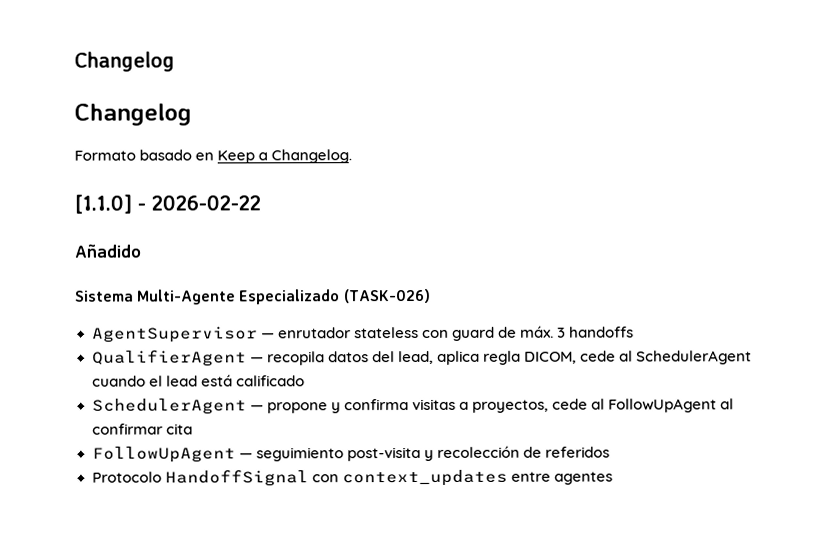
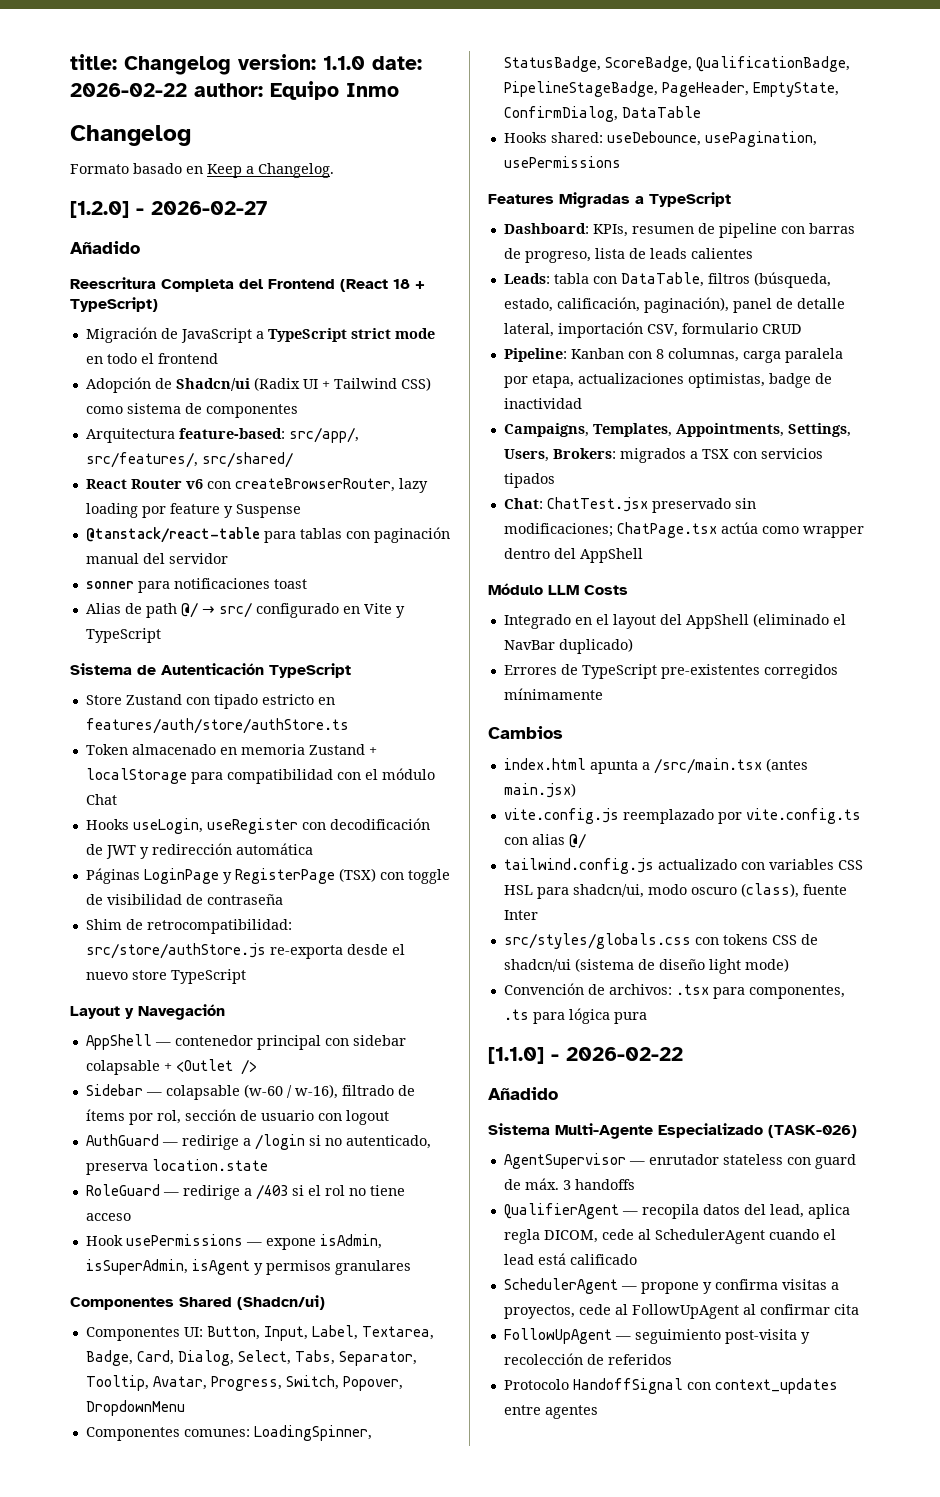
[74,51,175,72] Changelog -> [70,54,422,75] [70,81,399,100] title: Changelog version: 1.1.0 date: 2026-02-22 author: Equipo Inmo
(353, 156) none -> [70,201,267,218] [70,241,140,254] [70,277,425,292] [70,297,158,312] [85,327,435,343] [85,353,218,364] [85,377,431,393] [85,403,298,418] [85,427,359,443] [85,452,293,468] [85,478,428,493] [85,503,301,518] [85,527,450,543] [85,553,228,564] [85,578,307,593] [85,602,405,618] [85,628,161,643] [70,663,351,678] [85,694,335,709] [85,718,349,734] [85,744,377,755] [85,768,435,784] [85,794,117,805] [85,818,430,834] [85,843,313,859] [85,868,450,884] [85,894,283,905] [85,919,292,934] [85,943,405,959] [85,969,246,984] [70,1004,225,1020] [85,1034,406,1050] [85,1059,257,1075] [85,1084,415,1100] [85,1109,389,1125] [85,1134,431,1150] [85,1159,268,1175] [85,1184,405,1200] [85,1213,131,1221] [85,1234,382,1250] [85,1259,411,1275] [70,1295,325,1310] [85,1325,434,1341] [85,1350,417,1366] [85,1375,403,1391] [85,1400,185,1416] [85,1425,372,1441] [503,56,850,72] [503,81,839,97] [503,106,701,122] [503,131,817,147] [503,156,621,168] [488,192,731,208] [503,223,855,238] [503,248,753,263] [503,272,831,288] [503,297,845,313] [503,322,802,338] [503,348,843,363] [503,373,832,388] [503,398,582,409] [503,423,851,437] [503,448,823,463] [503,473,555,488] [503,497,756,513] [503,522,864,538] [503,548,643,563] [488,583,628,595] [503,613,846,629] [503,638,633,654] [503,664,838,679] [503,688,603,700] [488,726,563,739] [503,758,808,774] [503,783,576,798] [503,808,861,824] [503,833,586,849] [503,858,863,874] [503,883,847,899] [503,910,538,920] [503,933,818,949] [503,958,789,974] [503,983,845,999] [503,1008,647,1024] // [1.2.0] - 2026-02-27 // Añadido // Reescritura Completa del Frontend (React 18 + TypeScript) // Migración de JavaScript a TypeScript strict mode en todo el frontend // Adopción de Shadcn/ui (Radix UI + Tailwind CSS) como sistema de componentes // Arquitectura feature-based: src/app/, src/features/, src/shared/ // React Router v6 con createBrowserRouter, lazy loading por feature y Suspense // @tanstack/react-table para tablas con paginación manual del servidor // sonner para notificaciones toast // Alias de path @/ → src/ configurado en Vite y TypeScript // Sistema de Autenticación TypeScript // Store Zustand con tipado estricto en features/auth/store/authStore.ts // Token almacenado en memoria Zustand + localStorage para compatibilidad con el módulo Chat // Hooks useLogin, useRegister con decodificación de JWT y redirección automática // Páginas LoginPage y RegisterPage (TSX) con toggle de visibilidad de contraseña // Shim de retrocompatibilidad: src/store/authStore.js re-exporta desde el nuevo store TypeScript // Layout y Navegación // AppShell — contenedor principal con sidebar colapsable + <Outlet /> // Sidebar — colapsable (w-60 / w-16), filtrado de ítems por rol, sección de usuario con logout // AuthGuard — redirige a /login si no autenticado, preserva location.state // RoleGuard — redirige a /403 si el rol no tiene acceso // Hook usePermissions — expone isAdmin, isSuperAdmin, isAgent y permisos granulares // Componentes Shared (Shadcn/ui) // Componentes UI: Button, Input, Label, Textarea, Badge, Card, Dialog, Select, Tabs, Separator, Tooltip, Avatar, Progress, Switch, Popover, DropdownMenu // Componentes comunes: LoadingSpinner, StatusBadge, ScoreBadge, QualificationBadge, PipelineStageBadge, PageHeader, EmptyState, ConfirmDialog, DataTable // Hooks shared: useDebounce, usePagination, usePermissions // Features Migradas a TypeScript // Dashboard: KPIs, resumen de pipeline con barras de progreso, lista de leads calientes // Leads: tabla con DataTable, filtros (búsqueda, estado, calificación, paginación), panel de detalle lateral, importación CSV, formulario CRUD // Pipeline: Kanban con 8 columnas, carga paralela por etapa, actualizaciones optimistas, badge de inactividad // Campaigns, Templates, Appointments, Settings, Users, Brokers: migrados a TSX con servicios tipados // Chat: ChatTest.jsx preservado sin modificaciones; ChatPage.tsx actúa como wrapper dentro del AppShell // Módulo LLM Costs // Integrado en el layout del AppShell (eliminado el NavBar duplicado) // Errores de TypeScript pre-existentes corregidos mínimamente // Cambios // index.html apunta a /src/main.tsx (antes main.jsx) // vite.config.js reemplazado por vite.config.ts con alias @/ // tailwind.config.js actualizado con variables CSS HSL para shadcn/ui, modo oscuro (class), fuente Inter // src/styles/globals.css con tokens CSS de shadcn/ui (sistema de diseño light mode) // Convención de archivos: .tsx para componentes, .ts para lógica pura

